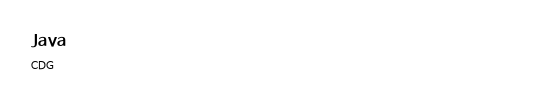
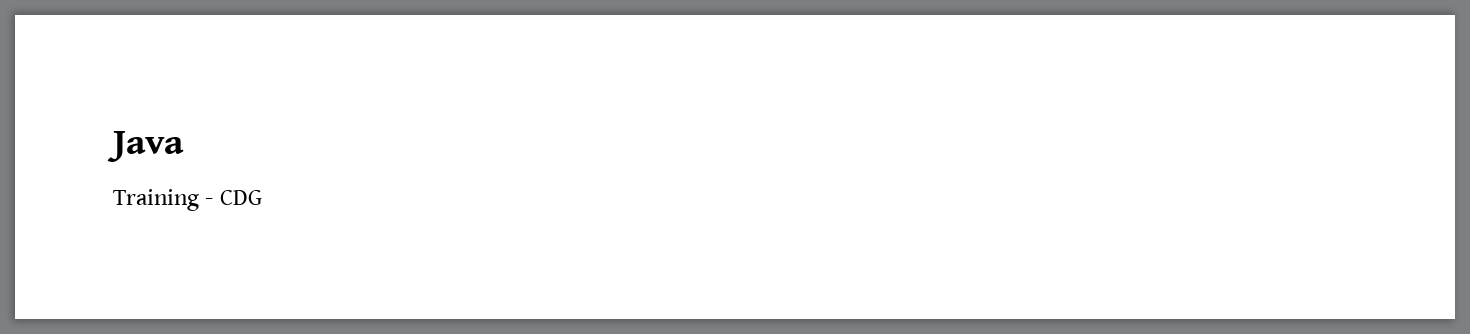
(67, 41) none -> [113,189,214,211] Training -

